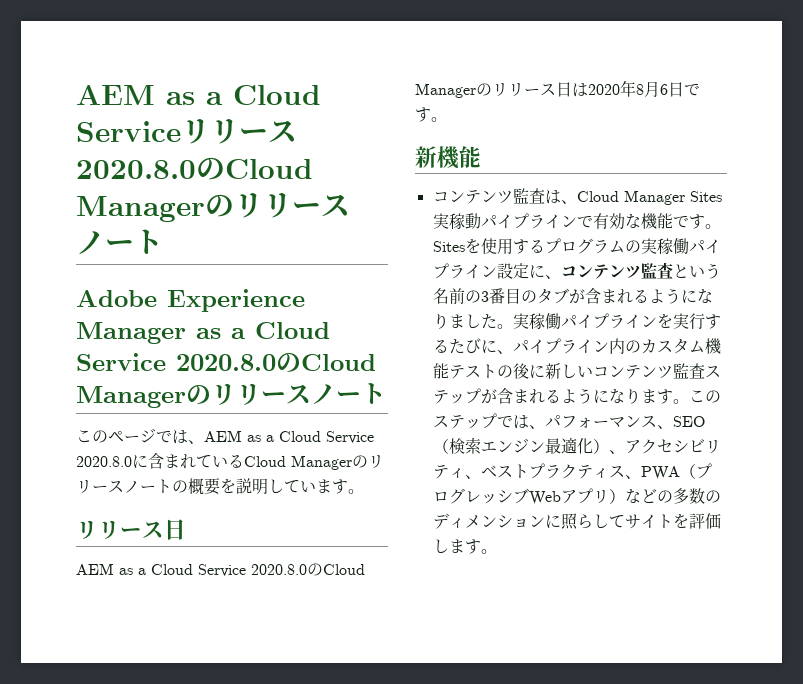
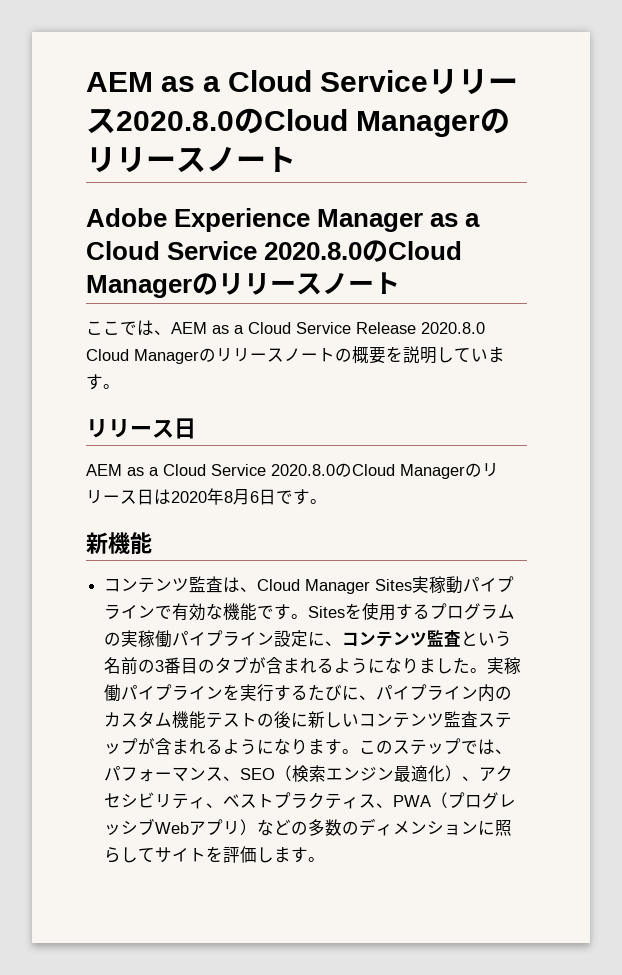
[92,428,156,443] のページ -> [103,321,120,335] こ
[76,453,244,469] 2020.8.0に含まれている -> [356,322,485,334] Release 2020.8.0

